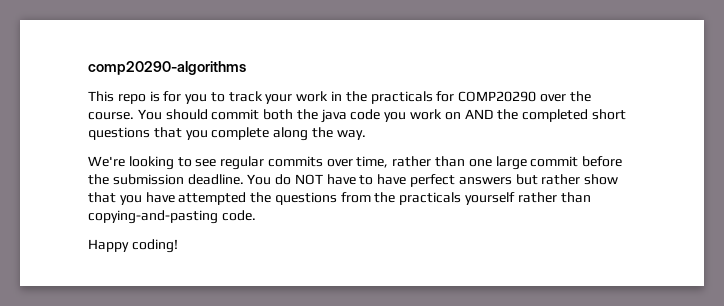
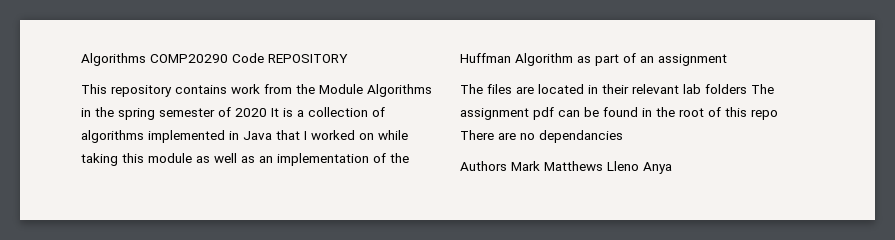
[88,61,246,75] [88,91,591,104] [88,109,626,123] [88,127,366,141] [88,156,623,170] [88,174,619,187] [88,192,591,205] [88,210,256,224] [88,239,178,253] comp20290-algorithms // This repo is for you to track your work in the practicals for COMP20290 over the course. You should commit both the java code you work on AND the completed short questions that you complete along the way. // We're looking to see regular commits over time, rather than one large commit before the submission deadline. You do NOT have to have perfect answers but rather show that you have attempted the questions from the practicals yourself rather than copying-and-pasting code. // Happy coding! -> [81,53,348,66] [81,84,432,97] [81,107,385,120] [81,130,408,143] [81,153,409,166] [460,53,727,66] [460,84,774,94] [460,107,778,120] [460,130,623,143] [460,161,672,174] Algorithms COMP20290 Code REPOSITORY // This repository contains work from the Module Algorithms in the spring semester of 2020 It is a collection of algorithms implemented in Java that I worked on while taking this module as well as an implementation of the Huffman Algorithm as part of an assignment // The files are located in their relevant lab folders The assignment pdf can be found in the root of this repo There are no dependancies // Authors Mark Matthews Lleno Anya

